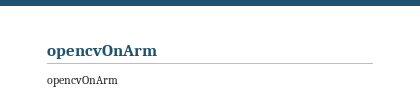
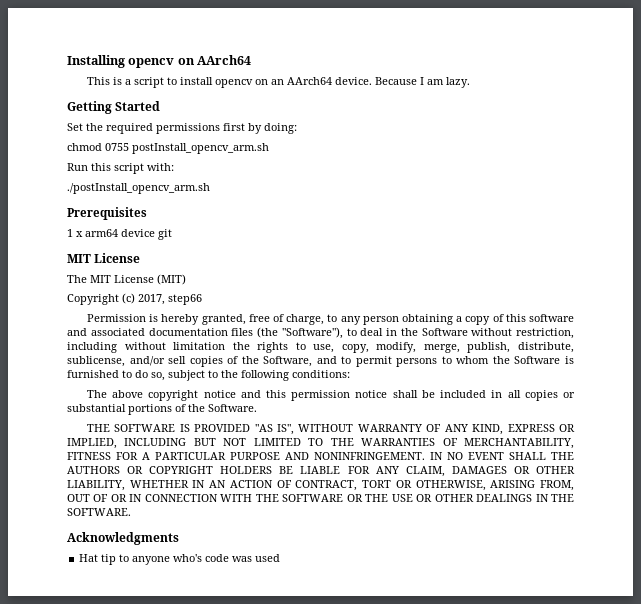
[47,45,157,59] [47,76,118,87] opencvOnArm // opencvOnArm -> [67,55,252,68] [86,77,470,88] [67,101,161,114] [67,123,297,134] [67,143,269,154] [67,163,174,174] [67,183,210,194] [67,207,147,220] [67,229,172,240] [67,253,141,263] [67,274,186,285] [67,293,202,305] [86,314,575,325] [67,327,574,339] [67,342,574,353] [67,356,575,367] [67,370,350,381] [86,390,575,401] [67,404,257,415] [86,424,576,435] [67,438,575,449] [67,452,574,460] [67,466,575,477] [67,480,574,491] [67,494,574,502] [67,508,131,516] [67,532,179,545] [79,554,281,565] Installing opencv on AArch64 // This is a script to install opencv on an AArch64 device. Because I am lazy. // Getting Started // Set the required permissions first by doing: // chmod 0755 postInstall_opencv_arm.sh // Run this script with: // ./postInstall_opencv_arm.sh // Prerequisites // 1 x arm64 device git // MIT License // The MIT License (MIT) // Copyright (c) 2017, step66 // Permission is hereby granted, free of charge, to any person obtaining a copy of this software and associated documentation files (the "Software"), to deal in the Software without restriction, including without limitation the rights to use, copy, modify, merge, publish, distribute, sublicense, and/or sell copies of the Software, and to permit persons to whom the Software is furnished to do so, subject to the following conditions: // The above copyright notice and this permission notice shall be included in all copies or substantial portions of the Software. // THE SOFTWARE IS PROVIDED "AS IS", WITHOUT WARRANTY OF ANY KIND, EXPRESS OR IMPLIED, INCLUDING BUT NOT LIMITED TO THE WARRANTIES OF MERCHANTABILITY, FITNESS FOR A PARTICULAR PURPOSE AND NONINFRINGEMENT. IN NO EVENT SHALL THE AUTHORS OR COPYRIGHT HOLDERS BE LIABLE FOR ANY CLAIM, DAMAGES OR OTHER LIABILITY, WHETHER IN AN ACTION OF CONTRACT, TORT OR OTHERWISE, ARISING FROM, OUT OF OR IN CONNECTION WITH THE SOFTWARE OR THE USE OR OTHER DEALINGS IN THE SOFTWARE. // Acknowledgments // Hat tip to anyone who's code was used

